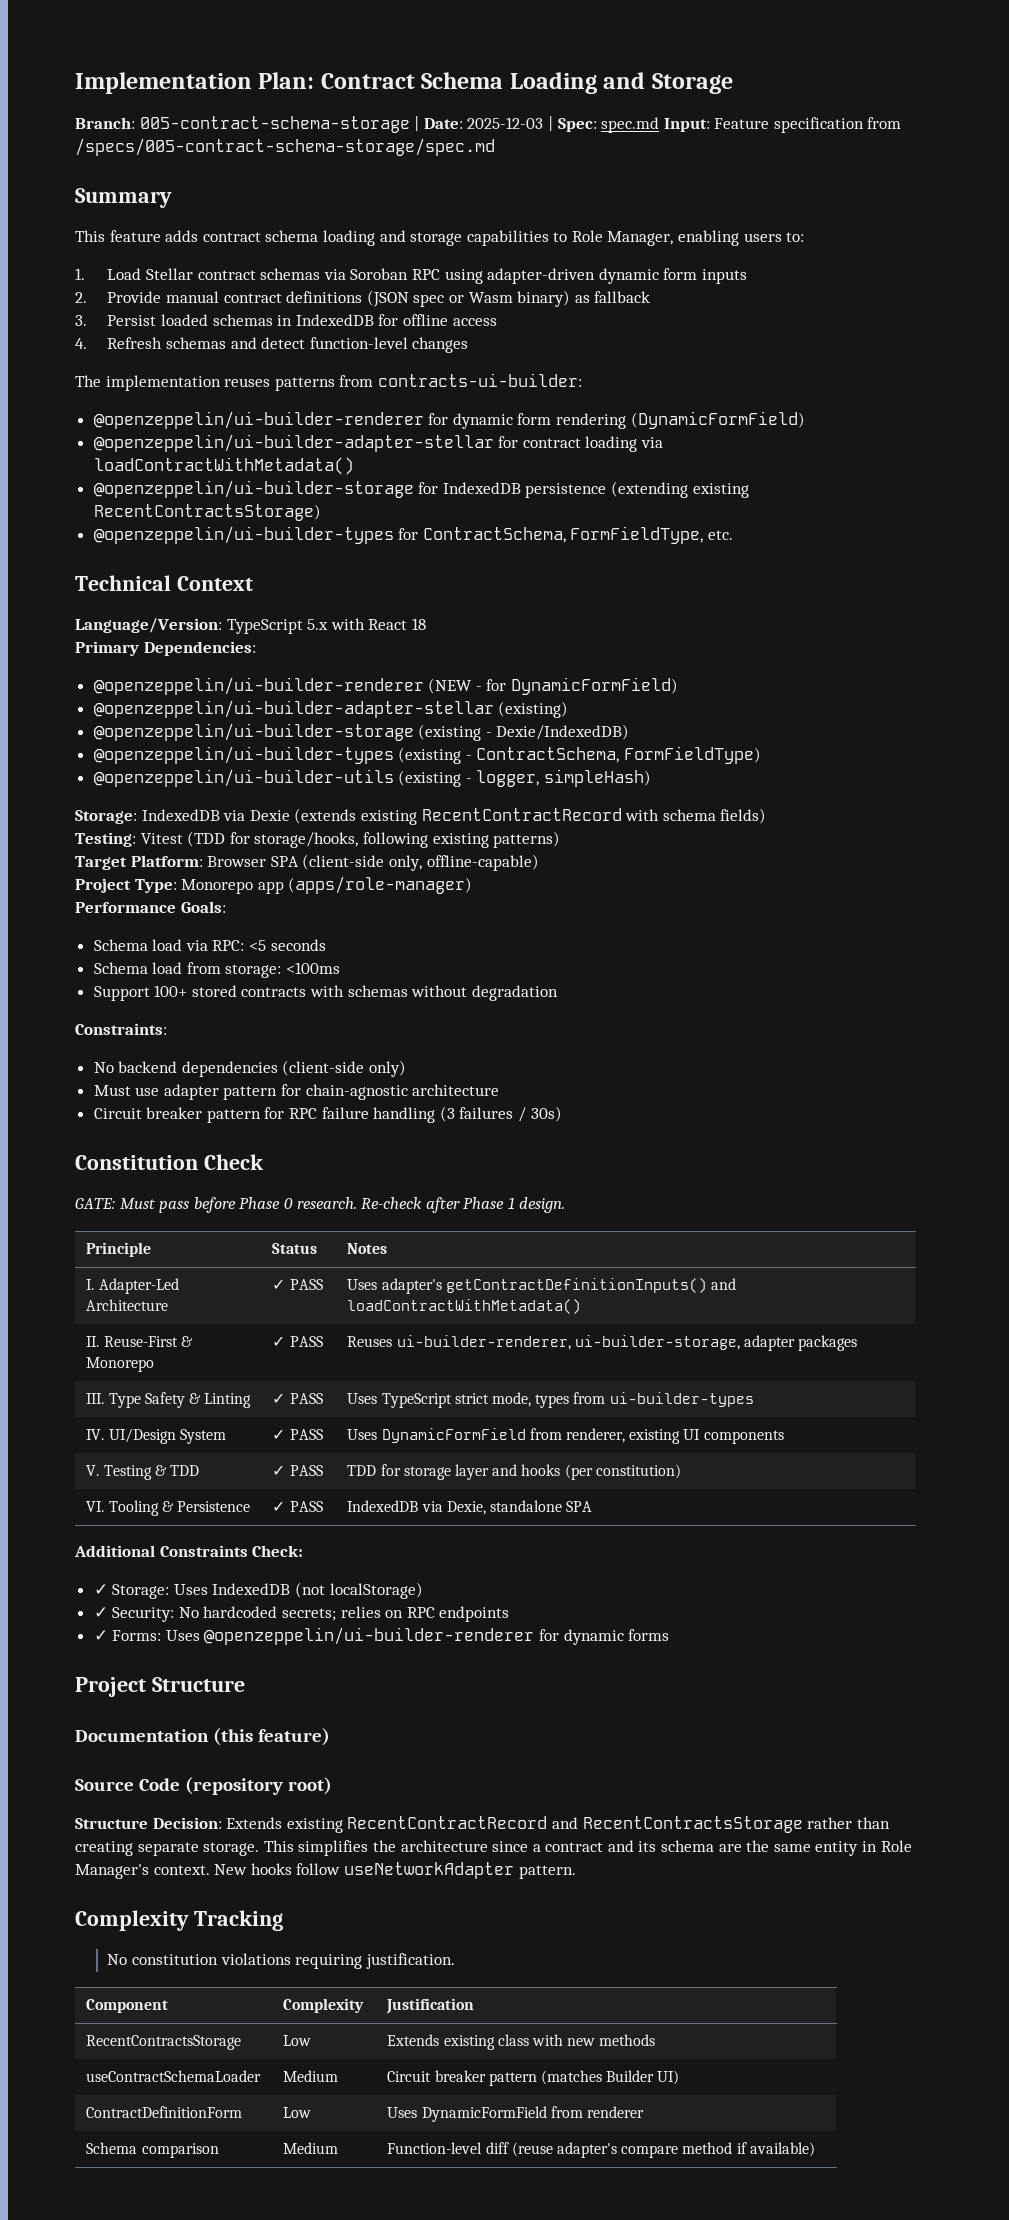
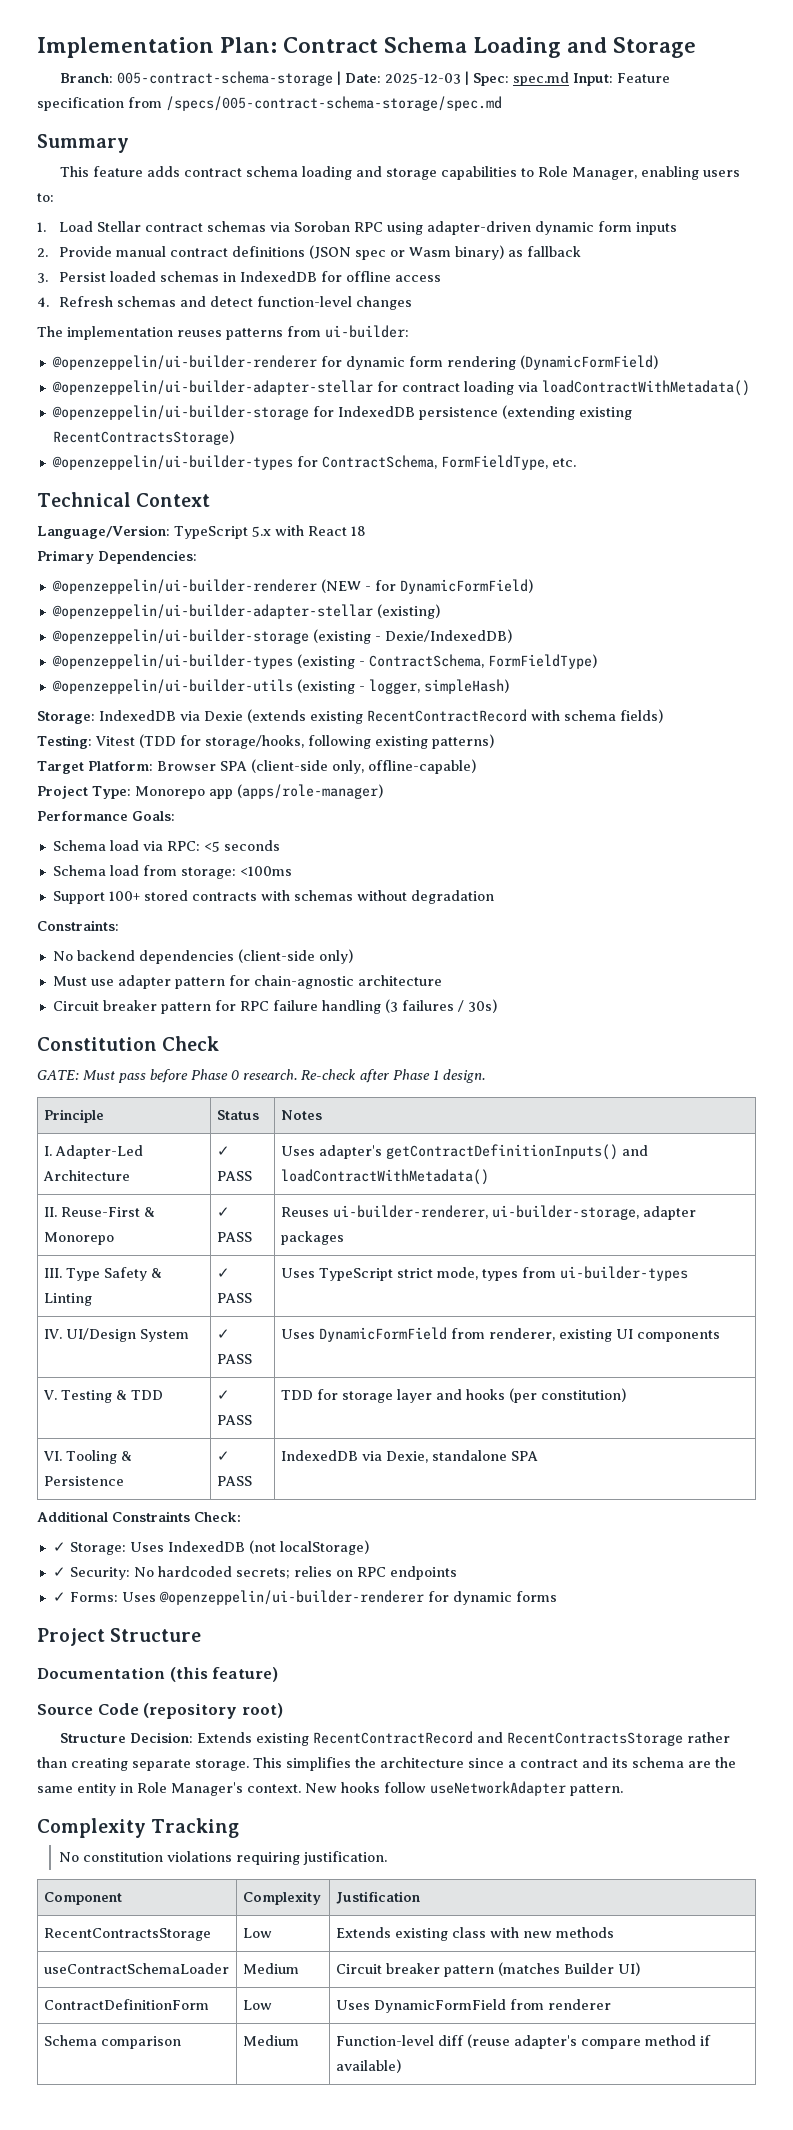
[377,373,582,387] contracts-ui-builder: -> [325,325,409,338] ui-builder:

